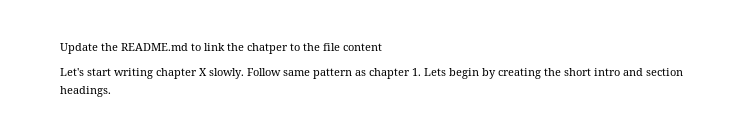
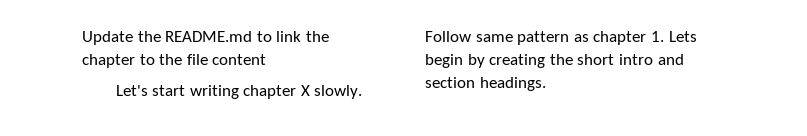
[247,43,288,54] chatper -> [82,54,135,68] chapter

